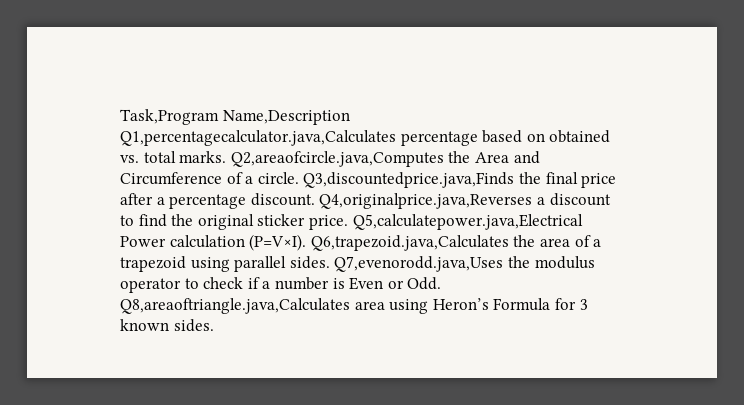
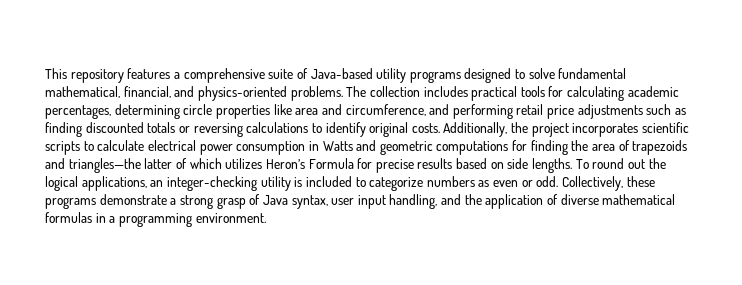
[120,109,350,125] [120,130,611,146] [120,151,540,167] [120,172,617,188] [120,193,611,209] [120,214,583,230] [120,234,602,251] [120,256,595,272] [120,277,442,293] [120,298,588,314] [120,319,214,332] Task,Program Name,Description Q1,percentagecalculator.java,Calculates percentage based on obtained vs. total marks. Q2,areaofcircle.java,Computes the Area and Circumference of a circle. Q3,discountedprice.java,Finds the final price after a percentage discount. Q4,originalprice.java,Reverses a discount to find the original sticker price. Q5,calculatepower.java,Electrical Power calculation (P=V×I). Q6,trapezoid.java,Calculates the area of a trapezoid using parallel sides. Q7,evenorodd.java,Uses the modulus operator to check if a number is Even or Odd. Q8,areaoftriangle.java,Calculates area using Heron’s Formula for 3 known sides. -> [45,68,627,83] [45,86,679,101] [45,104,687,119] [45,122,690,137] [45,140,688,155] [45,158,666,173] [45,176,655,191] [45,194,676,209] [45,212,266,227] This repository features a comprehensive suite of Java-based utility programs designed to solve fundamental mathematical, financial, and physics-oriented problems. The collection includes practical tools for calculating academic percentages, determining circle properties like area and circumference, and performing retail price adjustments such as finding discounted totals or reversing calculations to identify original costs. Additionally, the project incorporates scientific scripts to calculate electrical power consumption in Watts and geometric computations for finding the area of trapezoids and triangles—the latter of which utilizes Heron’s Formula for precise results based on side lengths. To round out the logical applications, an integer-checking utility is included to categorize numbers as even or odd. Collectively, these programs demonstrate a strong grasp of Java syntax, user input handling, and the application of diverse mathematical formulas in a programming environment.

